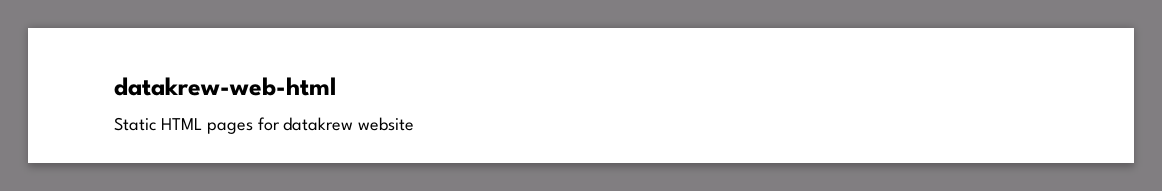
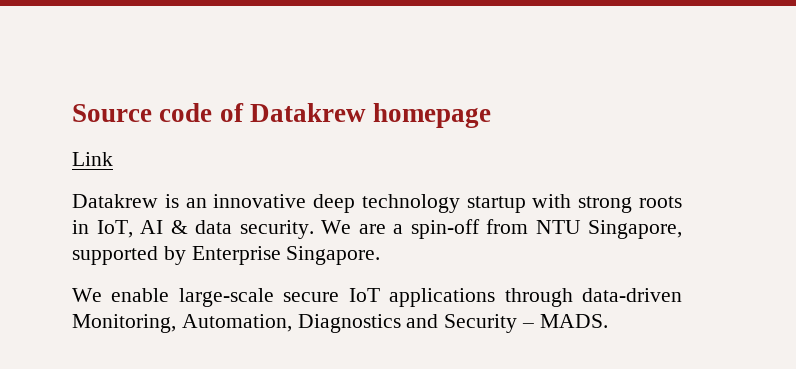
[114,77,336,96] [114,117,415,134] datakrew-web-html // Static HTML pages for datakrew website -> [72,103,492,128] [72,152,113,166] [72,194,682,213] [72,219,682,239] [72,246,381,265] [72,288,682,307] [72,314,608,333] Source code of Datakrew homepage // Link // Datakrew is an innovative deep technology startup with strong roots in IoT, AI & data security. We are a spin-off from NTU Singapore, supported by Enterprise Singapore. // We enable large-scale secure IoT applications through data-driven Monitoring, Automation, Diagnostics and Security – MADS.

